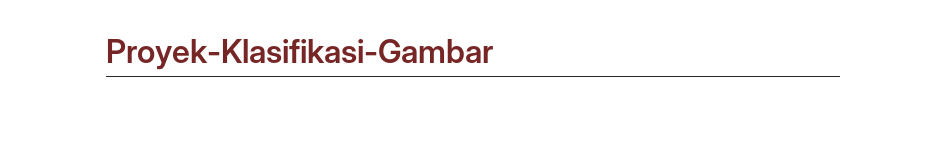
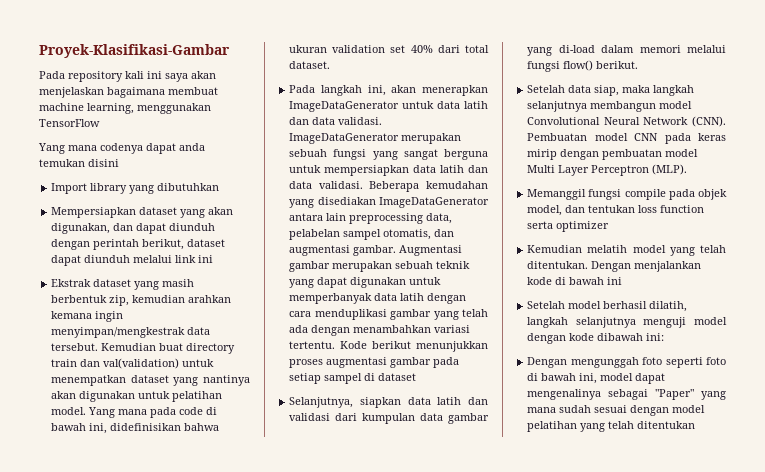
(493, 54) none -> [39,71,216,82] [39,87,218,98] [39,103,211,114] [39,119,100,127] [38,143,205,154] [39,159,119,167] [51,183,220,194] [51,207,234,218] [51,223,216,234] [51,239,226,250] [51,255,214,266] [51,279,195,290] [51,295,232,306] [51,311,124,322] [51,327,211,338] [51,343,236,354] [51,358,215,369] [51,375,250,386] [51,391,223,402] [51,407,218,418] [51,423,220,434] [289,45,489,53] [289,61,331,69] [289,85,488,96] [289,101,488,112] [289,117,383,125] [289,133,462,144] [289,149,488,160] [289,165,488,176] [289,181,488,192] [289,197,489,208] [289,213,453,224] [289,229,455,240] [289,245,463,256] [289,261,471,272] [289,277,442,288] [289,293,467,304] [289,309,488,320] [289,325,471,336] [289,341,488,352] [289,357,460,368] [289,373,417,384] [289,397,488,408] [289,413,489,424] [527,45,726,56] [527,60,639,72] [527,85,695,96] [527,101,693,112] [527,116,726,127] [527,133,726,144] [527,149,699,160] [527,164,688,176] [527,189,727,200] [527,205,705,216] [527,221,610,232] [527,245,726,256] [527,261,702,272] [527,277,623,285] [527,301,688,312] [527,317,727,328] [527,333,665,344] [527,357,726,368] [527,373,666,384] [527,389,726,400] [527,405,706,416] [527,421,696,432] // Pada repository kali ini saya akan menjelaskan bagaimana membuat machine learning, menggunakan TensorFlow // Yang mana codenya dapat anda temukan disini // Import library yang dibutuhkan // Mempersiapkan dataset yang akan digunakan, dan dapat diunduh dengan perintah berikut, dataset dapat diunduh melalui link ini // Ekstrak dataset yang masih berbentuk zip, kemudian arahkan kemana ingin menyimpan/mengkestrak data tersebut. Kemudian buat directory train dan val(validation) untuk menempatkan dataset yang nantinya akan digunakan untuk pelatihan model. Yang mana pada code di bawah ini, didefinisikan bahwa ukuran validation set 40% dari total dataset. // Pada langkah ini, akan menerapkan ImageDataGenerator untuk data latih dan data validasi. ImageDataGenerator merupakan sebuah fungsi yang sangat berguna untuk mempersiapkan data latih dan data validasi. Beberapa kemudahan yang disediakan ImageDataGenerator antara lain preprocessing data, pelabelan sampel otomatis, dan augmentasi gambar. Augmentasi gambar merupakan sebuah teknik yang dapat digunakan untuk memperbanyak data latih dengan cara menduplikasi gambar yang telah ada dengan menambahkan variasi tertentu. Kode berikut menunjukkan proses augmentasi gambar pada setiap sampel di dataset // Selanjutnya, siapkan data latih dan validasi dari kumpulan data gambar yang di-load dalam memori melalui fungsi flow() berikut. // Setelah data siap, maka langkah selanjutnya membangun model Convolutional Neural Network (CNN). Pembuatan model CNN pada keras mirip dengan pembuatan model Multi Layer Perceptron (MLP). // Memanggil fungsi compile pada objek model, dan tentukan loss function serta optimizer // Kemudian melatih model yang telah ditentukan. Dengan menjalankan kode di bawah ini // Setelah model berhasil dilatih, langkah selanjutnya menguji model dengan kode dibawah ini: // Dengan mengunggah foto seperti foto di bawah ini, model dapat mengenalinya sebagai "Paper" yang mana sudah sesuai dengan model pelatihan yang telah ditentukan

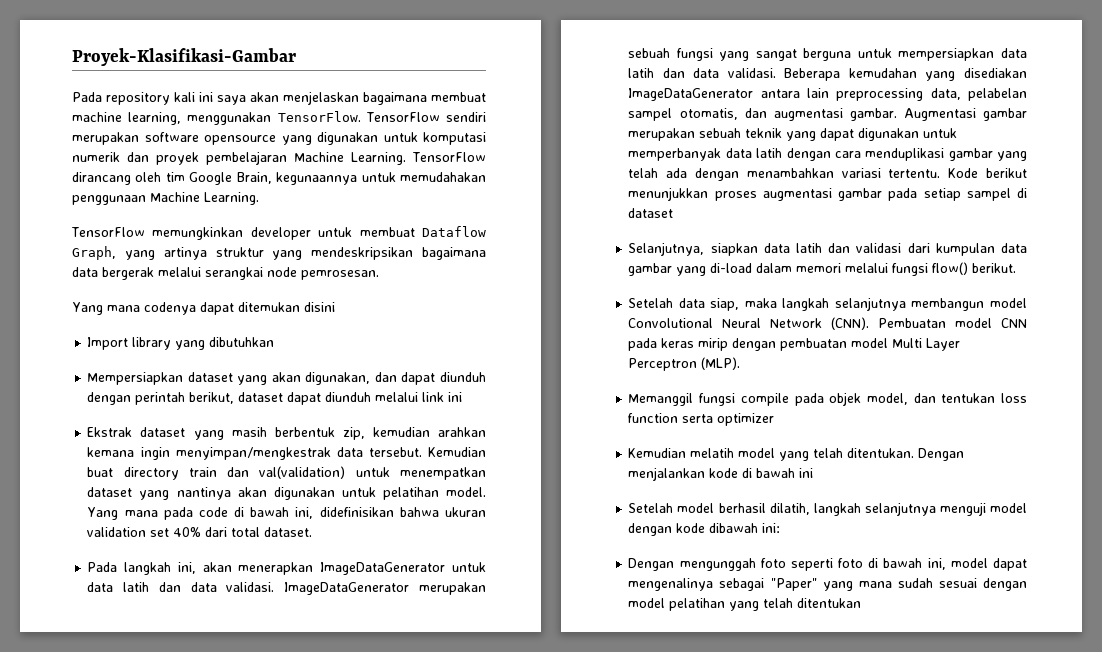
[39,119,100,127] TensorFlow -> [277,111,486,122] [72,132,486,145] [72,151,487,165] [72,172,486,185] [72,192,259,205] [71,226,486,240] [72,246,486,260] [72,267,379,280] TensorFlow. TensorFlow sendiri merupakan software opensource yang digunakan untuk komputasi numerik dan proyek pembelajaran Machine Learning. TensorFlow dirancang oleh tim Google Brain, kegunaannya untuk memudahakan penggunaan Machine Learning. // TensorFlow memungkinkan developer untuk membuat Dataflow Graph, yang artinya struktur yang mendeskripsikan bagaimana data bergerak melalui serangkai node pemrosesan.
[179,143,205,151] [39,159,85,167] anda temukan -> [238,302,300,312] ditemukan

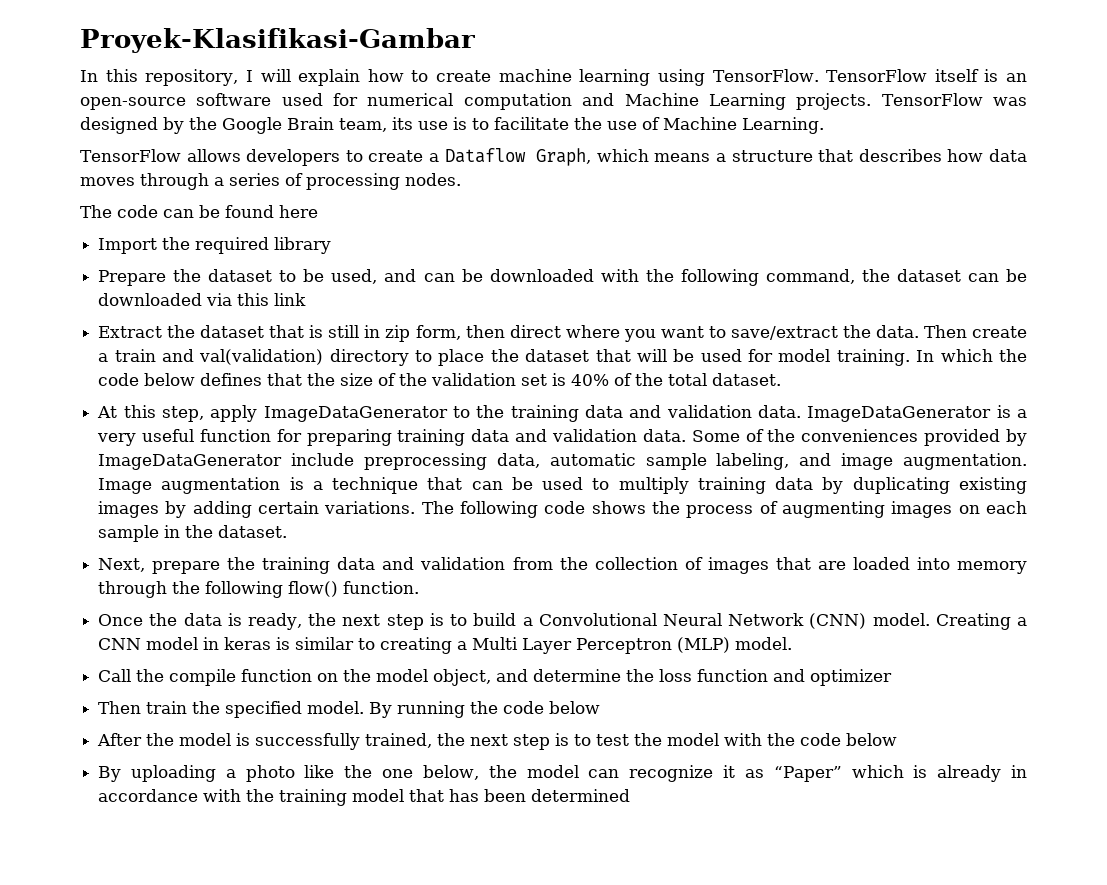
[72,91,486,105] [72,111,486,125] [72,132,486,145] [72,151,487,165] [72,172,486,185] [72,192,259,205] [71,226,486,240] [72,246,486,260] [72,267,379,280] [72,302,335,315] Pada repository kali ini saya akan menjelaskan bagaimana membuat machine learning, menggunakan TensorFlow. TensorFlow sendiri merupakan software opensource yang digunakan untuk komputasi numerik dan proyek pembelajaran Machine Learning. TensorFlow dirancang oleh tim Google Brain, kegunaannya untuk memudahakan penggunaan Machine Learning. // TensorFlow memungkinkan developer untuk membuat Dataflow Graph, yang artinya struktur yang mendeskripsikan bagaimana data bergerak melalui serangkai node pemrosesan. // Yang mana codenya dapat ditemukan disini -> [80,69,1027,86] [80,93,1028,110] [80,117,824,134] [80,148,1027,166] [80,173,461,190] [80,205,318,218] In this repository, I will explain how to create machine learning using TensorFlow. TensorFlow itself is an open-source software used for numerical computation and Machine Learning projects. TensorFlow was designed by the Google Brain team, its use is to facilitate the use of Machine Learning. // TensorFlow allows developers to create a Dataflow Graph, which means a structure that describes how data moves through a series of processing nodes. // The code can be found here
(129, 343) none -> [162,237,270,254] the required
[175,337,275,350] [87,372,486,385] [87,392,463,405] [87,427,486,440] [87,447,486,460] [87,466,486,480] [87,487,486,500] [87,507,487,520] [87,527,313,537] [87,562,486,575] [87,582,486,595] [628,48,1027,61] [628,68,1027,81] [628,88,1027,101] [628,108,1027,121] [628,128,958,141] [628,148,1027,161] [628,168,1027,181] [628,187,1027,201] [628,208,674,218] [628,242,1027,256] [628,262,1017,276] [628,297,1027,311] [628,317,1027,330] [628,338,961,351] [628,357,741,371] [628,392,996,406] yang dibutuhkan // Mempersiapkan dataset yang akan digunakan, dan dapat diunduh dengan perintah berikut, dataset dapat diunduh melalui link ini // Ekstrak dataset yang masih berbentuk zip, kemudian arahkan kemana ingin menyimpan/mengkestrak data tersebut. Kemudian buat directory train dan val(validation) untuk menempatkan dataset yang nantinya akan digunakan untuk pelatihan model. Yang mana pada code di bawah ini, didefinisikan bahwa ukuran validation set 40% dari total dataset. // Pada langkah ini, akan menerapkan ImageDataGenerator untuk data latih dan data validasi. ImageDataGenerator merupakan sebuah fungsi yang sangat berguna untuk mempersiapkan data latih dan data validasi. Beberapa kemudahan yang disediakan ImageDataGenerator antara lain preprocessing data, pelabelan sampel otomatis, dan augmentasi gambar. Augmentasi gambar merupakan sebuah teknik yang dapat digunakan untuk memperbanyak data latih dengan cara menduplikasi gambar yang telah ada dengan menambahkan variasi tertentu. Kode berikut menunjukkan proses augmentasi gambar pada setiap sampel di dataset // Selanjutnya, siapkan data latih dan validasi dari kumpulan data gambar yang di-load dalam memori melalui fungsi flow() berikut. // Setelah data siap, maka langkah selanjutnya membangun model Convolutional Neural Network (CNN). Pembuatan model CNN pada keras mirip dengan pembuatan model Multi Layer Perceptron (MLP). // Memanggil fungsi compile pada objek model, dan tentukan -> [98,269,1027,286] [98,293,307,306] [98,325,1027,342] [98,349,1028,366] [98,373,782,386] [97,405,1027,422] [97,429,1027,446] [98,453,1028,470] [98,477,1027,494] [98,501,1028,518] [98,525,288,542] [98,557,1028,574] [98,581,420,598] [98,613,1027,630] [98,637,793,654] [98,669,655,686] // Prepare the dataset to be used, and can be downloaded with the following command, the dataset can be downloaded via this link // Extract the dataset that is still in zip form, then direct where you want to save/extract the data. Then create a train and val(validation) directory to place the dataset that will be used for model training. In which the code below defines that the size of the validation set is 40% of the total dataset. // At this step, apply ImageDataGenerator to the training data and validation data. ImageDataGenerator is a very useful function for preparing training data and validation data. Some of the conveniences provided by ImageDataGenerator include preprocessing data, automatic sample labeling, and image augmentation. Image augmentation is a technique that can be used to multiply training data by duplicating existing images by adding certain variations. The following code shows the process of augmenting images on each sample in the dataset. // Next, prepare the training data and validation from the collection of images that are loaded into memory through the following flow() function. // Once the data is ready, the next step is to build a Convolutional Neural Network (CNN) model. Creating a CNN model in keras is similar to creating a Multi Layer Perceptron (MLP) model. // Call the compile function on the model object, and determine the
[682,414,714,423] serta -> [773,669,806,682] and
[628,448,965,461] [628,467,814,481] [628,502,1027,516] [628,523,781,536] [628,558,1027,571] [628,578,1027,591] [628,598,862,611] Kemudian melatih model yang telah ditentukan. Dengan menjalankan kode di bawah ini // Setelah model berhasil dilatih, langkah selanjutnya menguji model dengan kode dibawah ini: // Dengan mengunggah foto seperti foto di bawah ini, model dapat mengenalinya sebagai "Paper" yang mana sudah sesuai dengan model pelatihan yang telah ditentukan -> [98,701,601,718] [97,733,898,750] [98,765,1028,782] [98,789,631,806] Then train the specified model. By running the code below // After the model is successfully trained, the next step is to test the model with the code below // By uploading a photo like the one below, the model can recognize it as “Paper” which is already in accordance with the training model that has been determined

